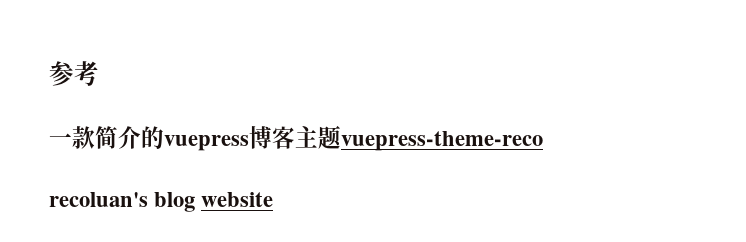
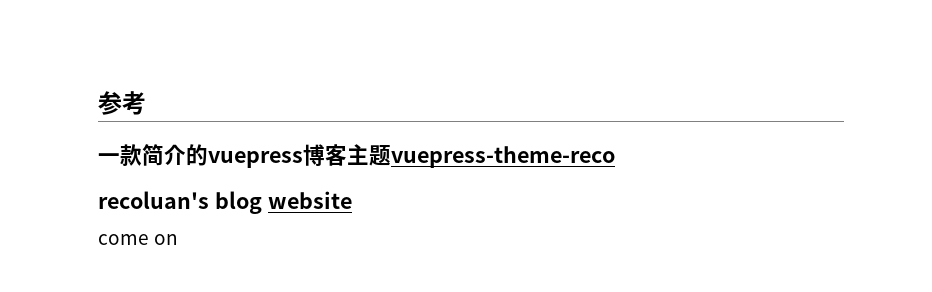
(274, 199) none -> [98,234,179,245] // come on

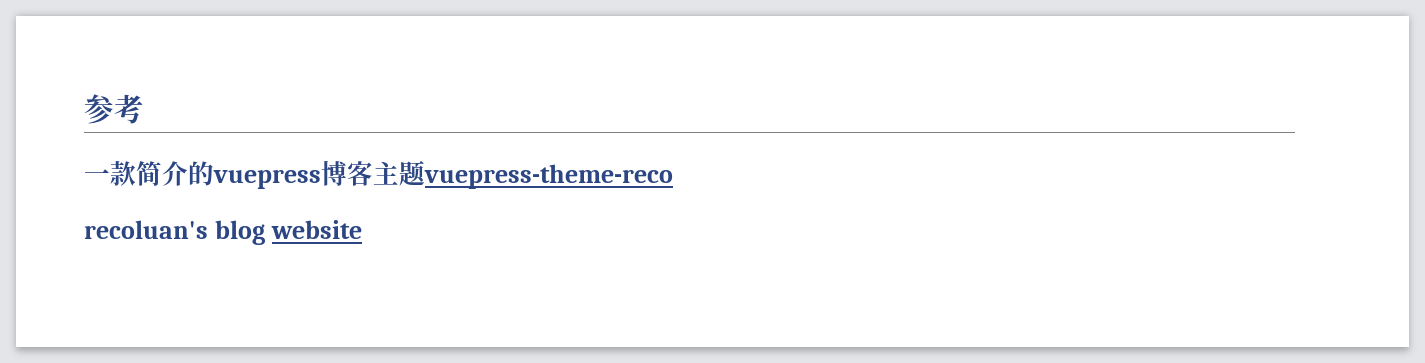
[98,234,179,245] // come on -> (362, 229) none

